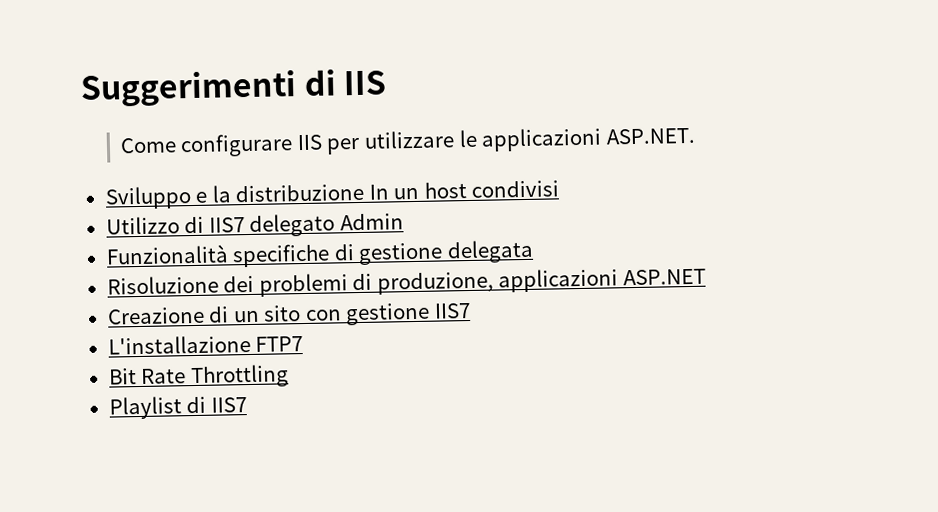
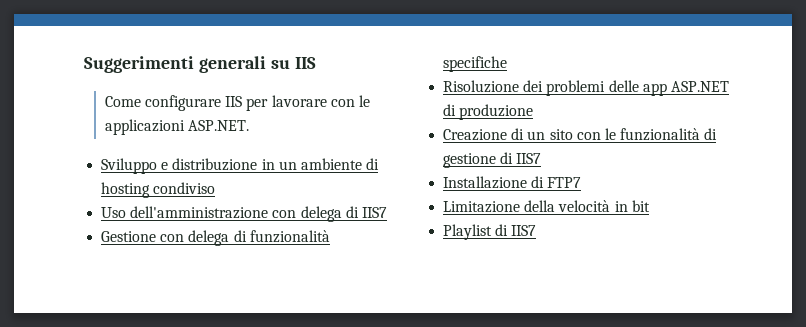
[303,69,337,96] di -> [198,56,290,73] generali su
[363,130,455,149] utilizzare -> [271,95,355,107] lavorare con
[211,180,560,203] [105,213,404,237] [105,239,534,268] [106,268,706,297] la distribuzione In un host condivisi // Utilizzo di IIS7 delegato Admin // Funzionalità specifiche di gestione delegata // Risoluzione dei problemi di produzione, applicazioni ASP.NET -> [172,158,380,171] [101,182,216,198] [101,206,387,222] [101,230,330,246] [443,56,508,72] [443,80,729,96] [443,104,534,120] distribuzione in un ambiente di hosting condiviso // Uso dell'amministrazione con delega di IIS7 // Gestione con delega di funzionalità specifiche // Risoluzione dei problemi delle app ASP.NET di produzione
[345,302,471,326] [107,334,251,355] gestione IIS7 // L'installazione -> [604,128,718,141] [443,152,542,168] [443,176,545,189] le funzionalità di gestione di IIS7 // Installazione di
[107,364,289,389] Bit Rate Throttling -> [443,200,650,213] Limitazione della velocità in bit

